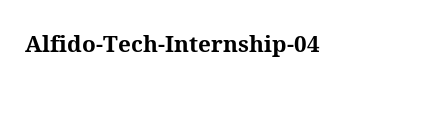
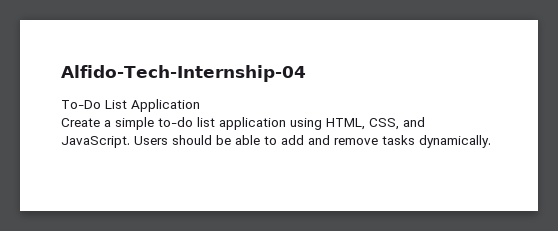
(320, 46) none -> [61,99,200,112] [61,117,425,130] [61,135,491,148] // To-Do List Application // Create a simple to-do list application using HTML, CSS, and JavaScript. Users should be able to add and remove tasks dynamically.

